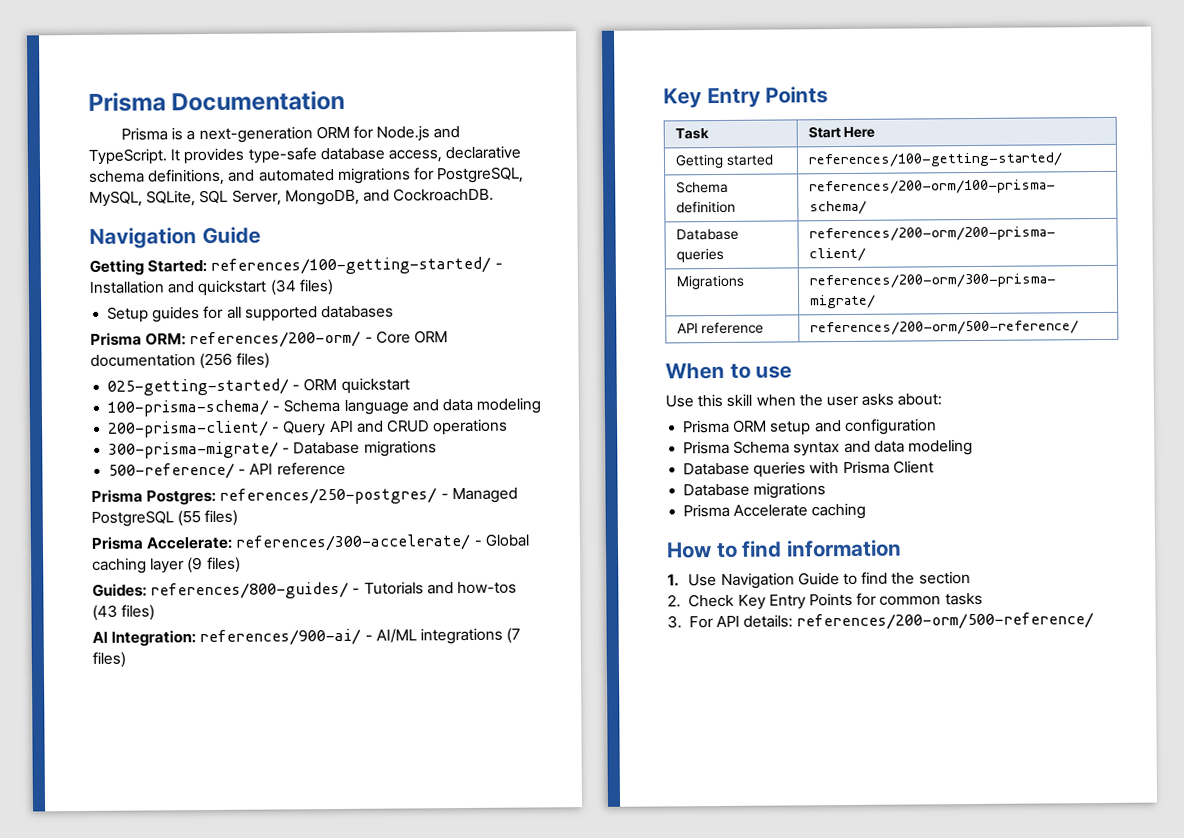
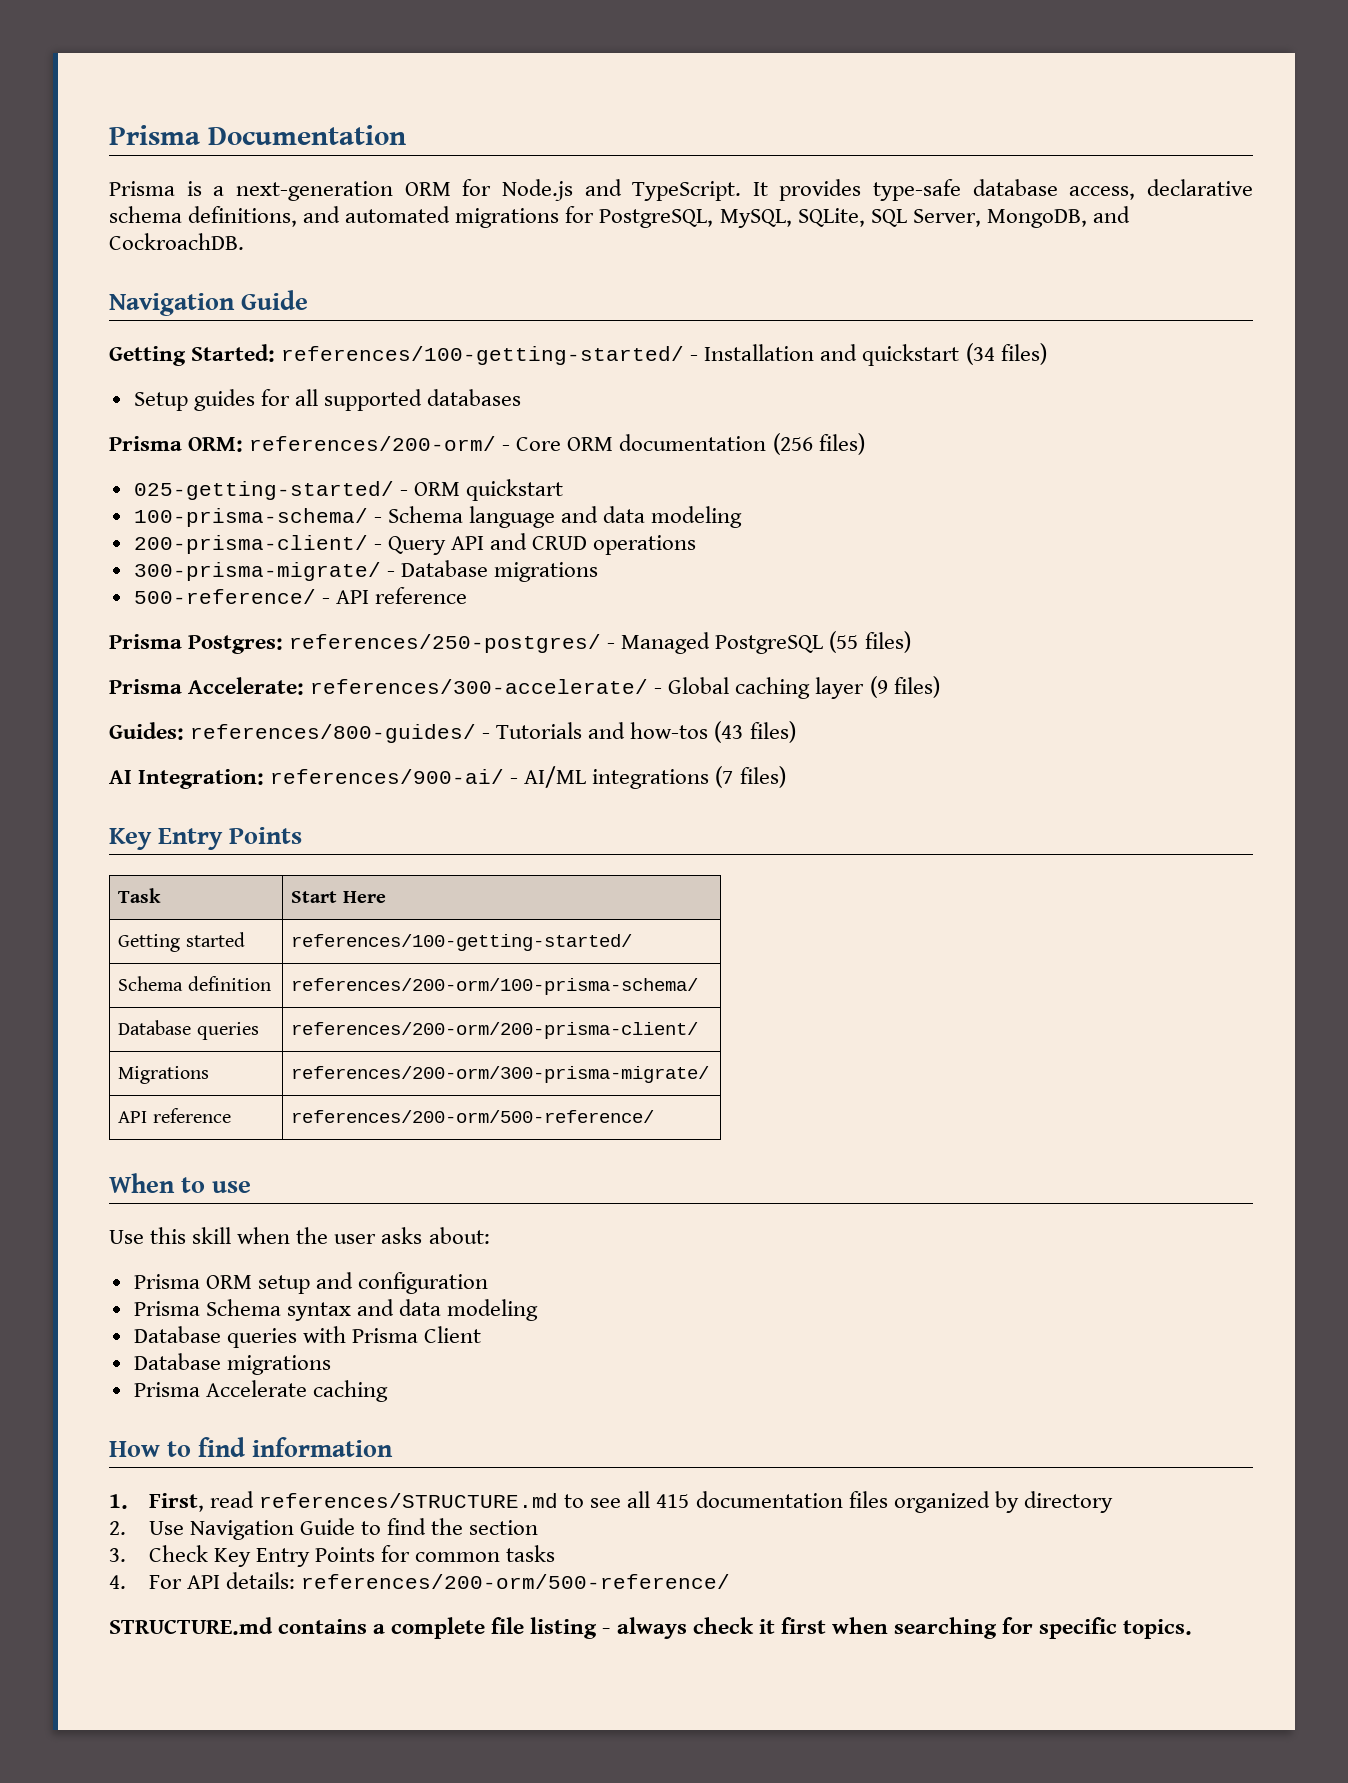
(679, 580) none -> [149,1491,1113,1513] [109,1521,126,1535] First, read references/STRUCTURE.md to see all 415 documentation files organized by directory // 2.
[667,594,681,608] 2. -> [109,1548,126,1562] 3.
[667,615,682,629] 3. -> [109,1575,126,1589] 4.
(1095, 621) none -> [109,1617,1193,1639] // STRUCTURE.md contains a complete file listing - always check it first when searching for specific topics.

